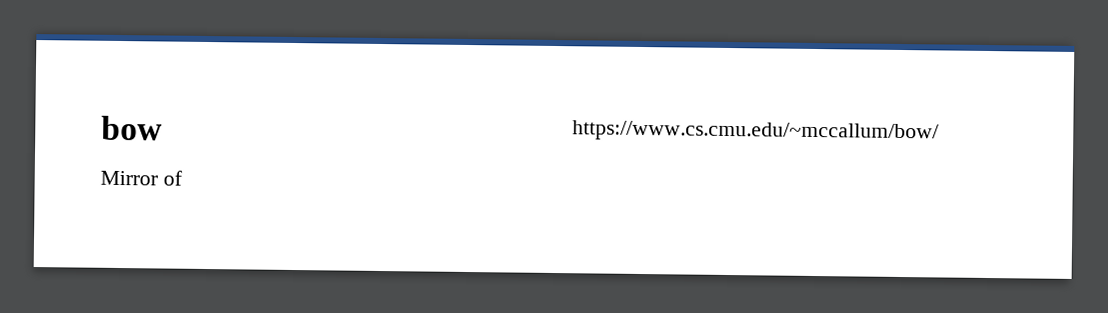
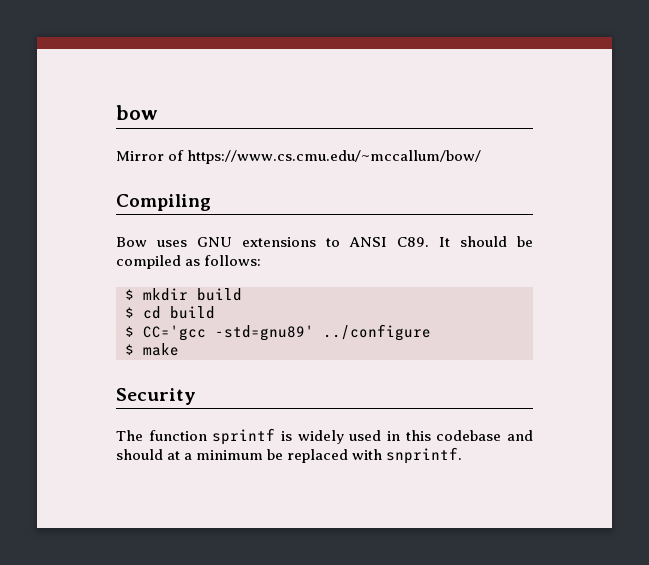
(939, 132) none -> [116,194,211,211] [116,236,533,247] [116,255,262,269] [125,288,242,301] [125,306,215,319] [125,324,431,341] [125,343,179,356] [116,388,196,405] [116,428,533,445] [116,447,463,464] // Compiling // Bow uses GNU extensions to ANSI C89. It should be compiled as follows: // $ mkdir build // $ cd build // $ CC='gcc -std=gnu89' ../configure // $ make // Security // The function sprintf is widely used in this codebase and should at a minimum be replaced with snprintf.

